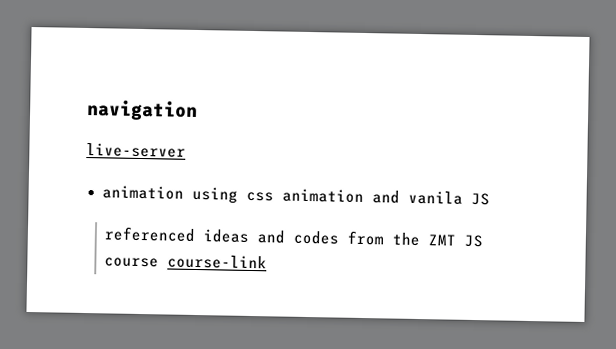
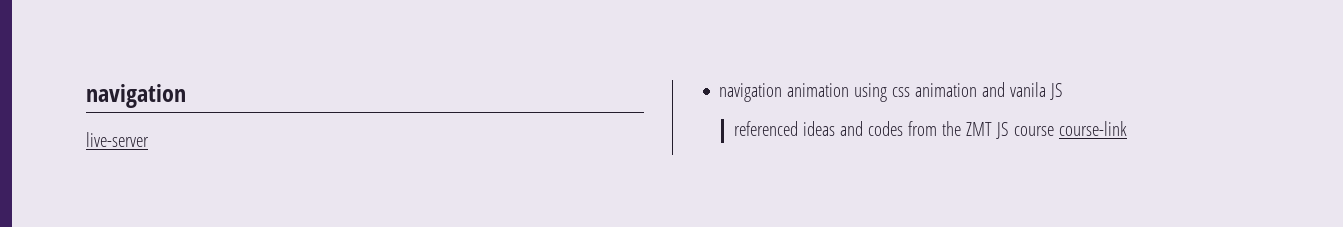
(186, 150) none -> [719,83,783,102] navigation

